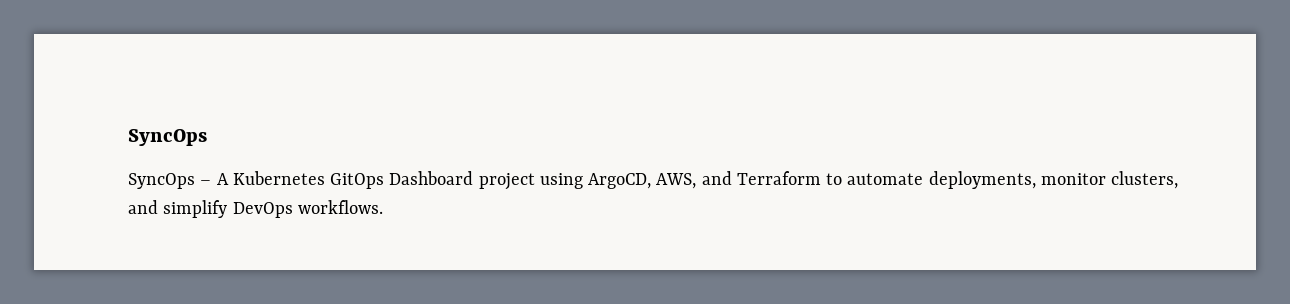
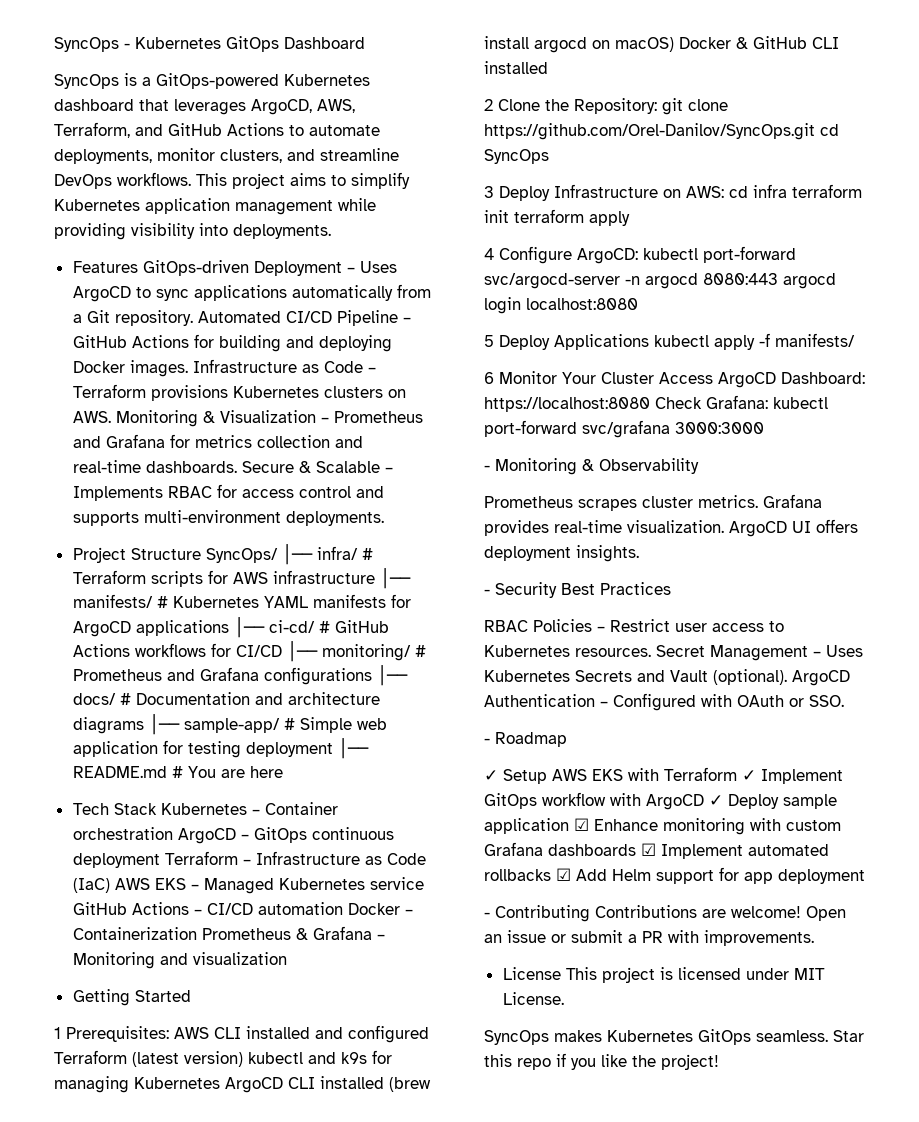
[128,129,207,146] [128,173,229,189] SyncOps // SyncOps – A -> [54,37,130,52] SyncOps -
[478,171,821,190] project using ArgoCD, AWS, and Terraform -> [54,73,370,89] [54,99,355,115] [54,122,284,138] // SyncOps is a GitOps-powered Kubernetes dashboard that leverages ArgoCD, AWS, Terraform, and GitHub Actions
[163,200,228,218] simplify -> [320,148,399,161] streamline
(383, 207) none -> [196,172,410,189] [54,198,376,215] [54,223,331,240] [72,260,397,276] [72,284,431,302] [72,310,411,326] [72,334,392,352] [72,359,376,377] [72,384,406,401] [72,410,423,427] [72,434,363,448] [72,460,393,473] [72,484,384,501] [72,510,384,526] [72,544,373,565] [72,568,411,589] [72,594,411,608] [72,617,389,638] [72,641,426,662] [72,665,408,686] [72,692,380,705] [72,714,387,735] [72,738,369,759] [72,766,283,778] [72,802,338,815] [72,827,394,844] [72,851,426,868] [72,877,424,894] [72,902,413,915] [72,926,385,940] [72,952,287,969] [72,989,191,1006] [54,1025,429,1043] [54,1050,392,1067] [54,1076,431,1093] [484,36,839,53] [484,61,548,74] [484,98,728,115] [484,123,839,140] [484,149,549,164] [484,184,862,201] [484,209,630,226] [484,246,796,264] [484,273,836,289] [484,297,638,314] [484,333,855,350] [484,371,865,388] [484,395,828,412] [484,420,764,438] [484,458,699,475] [484,494,822,511] [484,519,858,537] [484,545,639,562] [484,582,671,598] [484,619,784,632] [484,645,863,661] [484,669,850,686] [484,693,844,711] [484,732,567,747] [484,767,843,784] [484,792,837,810] [484,818,841,835] [484,842,829,859] [484,867,865,884] [484,905,846,922] [484,930,814,946] [502,967,825,983] [502,992,564,1005] [484,1029,864,1045] [484,1053,719,1070] This project aims to simplify Kubernetes application management while providing visibility into deployments. // Features GitOps-driven Deployment – Uses ArgoCD to sync applications automatically from a Git repository. Automated CI/CD Pipeline – GitHub Actions for building and deploying Docker images. Infrastructure as Code – Terraform provisions Kubernetes clusters on AWS. Monitoring & Visualization – Prometheus and Grafana for metrics collection and real-time dashboards. Secure & Scalable – Implements RBAC for access control and supports multi-environment deployments. // Project Structure SyncOps/ │── infra/ # Terraform scripts for AWS infrastructure │── manifests/ # Kubernetes YAML manifests for ArgoCD applications │── ci-cd/ # GitHub Actions workflows for CI/CD │── monitoring/ # Prometheus and Grafana configurations │── docs/ # Documentation and architecture diagrams │── sample-app/ # Simple web application for testing deployment │── README.md # You are here // Tech Stack Kubernetes – Container orchestration ArgoCD – GitOps continuous deployment Terraform – Infrastructure as Code (IaC) AWS EKS – Managed Kubernetes service GitHub Actions – CI/CD automation Docker – Containerization Prometheus & Grafana – Monitoring and visualization // Getting Started // 1 Prerequisites: AWS CLI installed and configured Terraform (latest version) kubectl and k9s for managing Kubernetes ArgoCD CLI installed (brew install argocd on macOS) Docker & GitHub CLI installed // 2 Clone the Repository: git clone https://github.com/Orel-Danilov/SyncOps.git cd SyncOps // 3 Deploy Infrastructure on AWS: cd infra terraform init terraform apply // 4 Configure ArgoCD: kubectl port-forward svc/argocd-server -n argocd 8080:443 argocd login localhost:8080 // 5 Deploy Applications kubectl apply -f manifests/ // 6 Monitor Your Cluster Access ArgoCD Dashboard: https://localhost:8080 Check Grafana: kubectl port-forward svc/grafana 3000:3000 // - Monitoring & Observability // Prometheus scrapes cluster metrics. Grafana provides real-time visualization. ArgoCD UI offers deployment insights. // - Security Best Practices // RBAC Policies – Restrict user access to Kubernetes resources. Secret Management – Uses Kubernetes Secrets and Vault (optional). ArgoCD Authentication – Configured with OAuth or SSO. // - Roadmap // ✓ Setup AWS EKS with Terraform ✓ Implement GitOps workflow with ArgoCD ✓ Deploy sample application ☑ Enhance monitoring with custom Grafana dashboards ☑ Implement automated rollbacks ☑ Add Helm support for app deployment // - Contributing Contributions are welcome! Open an issue or submit a PR with improvements. // License This project is licensed under MIT License. // SyncOps makes Kubernetes GitOps seamless. Star this repo if you like the project!

